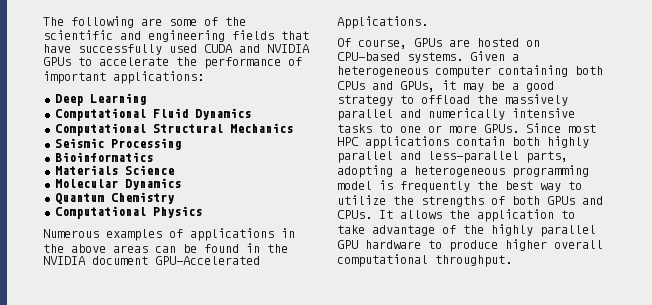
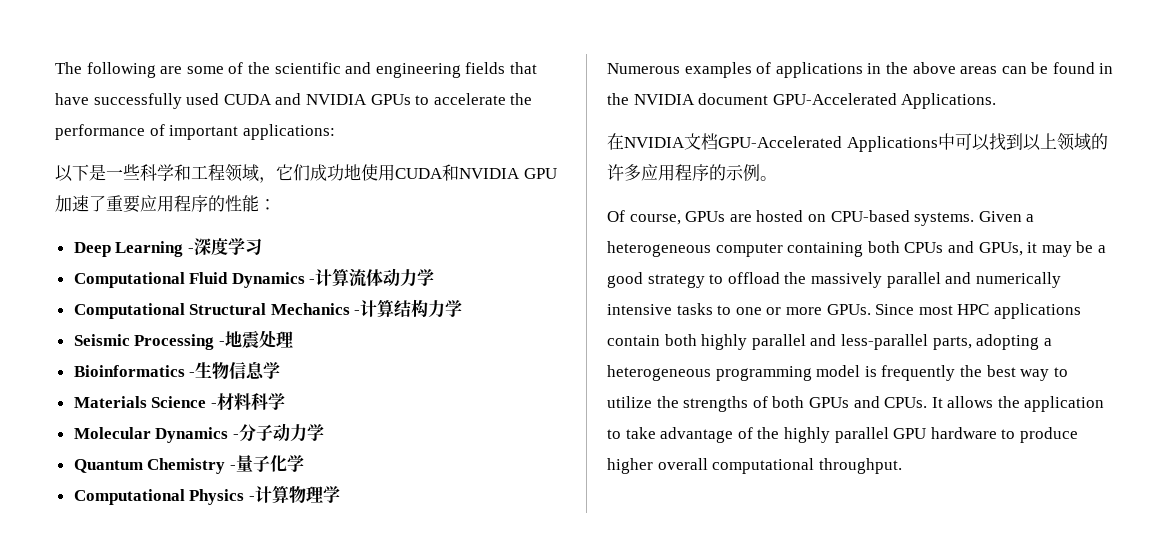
(204, 77) none -> [55,164,557,183] [55,195,276,213] // 以下是一些科学和工程领域，它们成功地使用CUDA和NVIDIA GPU加速了重要应用程序的性能：
(146, 99) none -> [187,238,262,255] -深度学习
(251, 114) none -> [309,268,435,287] -计算流体动力学
[54,138,181,150] [54,152,153,162] // Seismic Processing // Bioinformatics -> [354,299,463,318] [73,330,293,350] [73,361,281,380] -计算结构力学 // Seismic Processing -地震处理 // Bioinformatics -生物信息学
(174, 170) none -> [210,393,285,411] -材料科学
(181, 184) none -> [232,423,324,442] -分子动力学
(174, 198) none -> [229,455,304,472] -量子化学
(202, 212) none -> [248,485,340,503] -计算物理学
(428, 22) none -> [607,133,1108,152] [607,164,777,181] // 在NVIDIA文档GPU-Accelerated Applications中可以找到以上领域的许多应用程序的示例。

